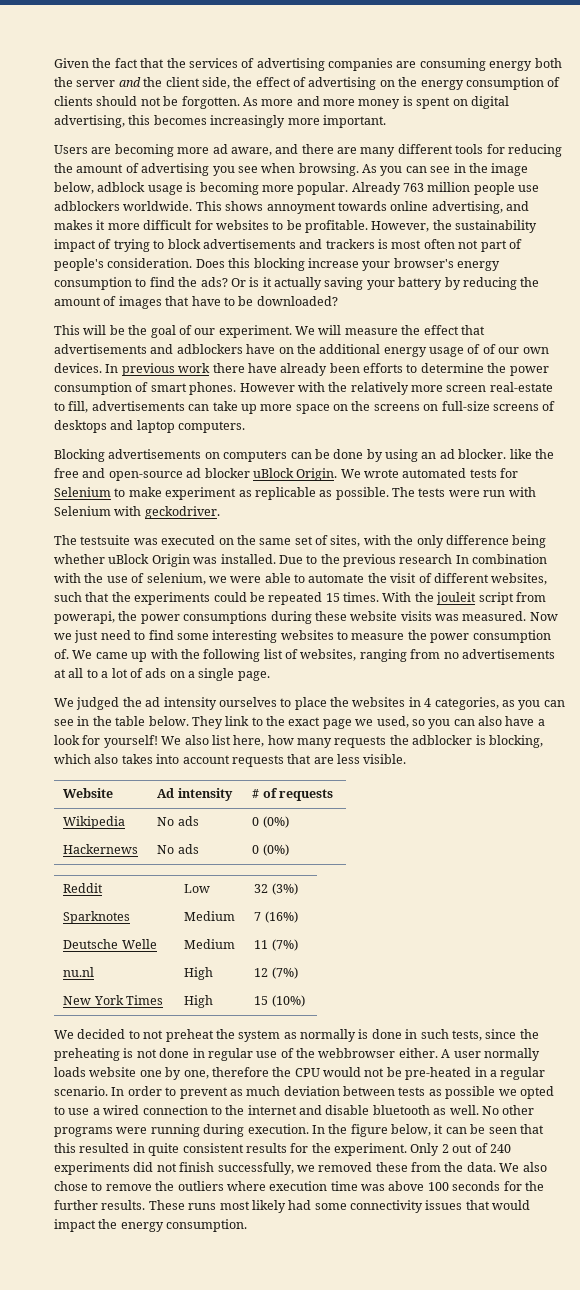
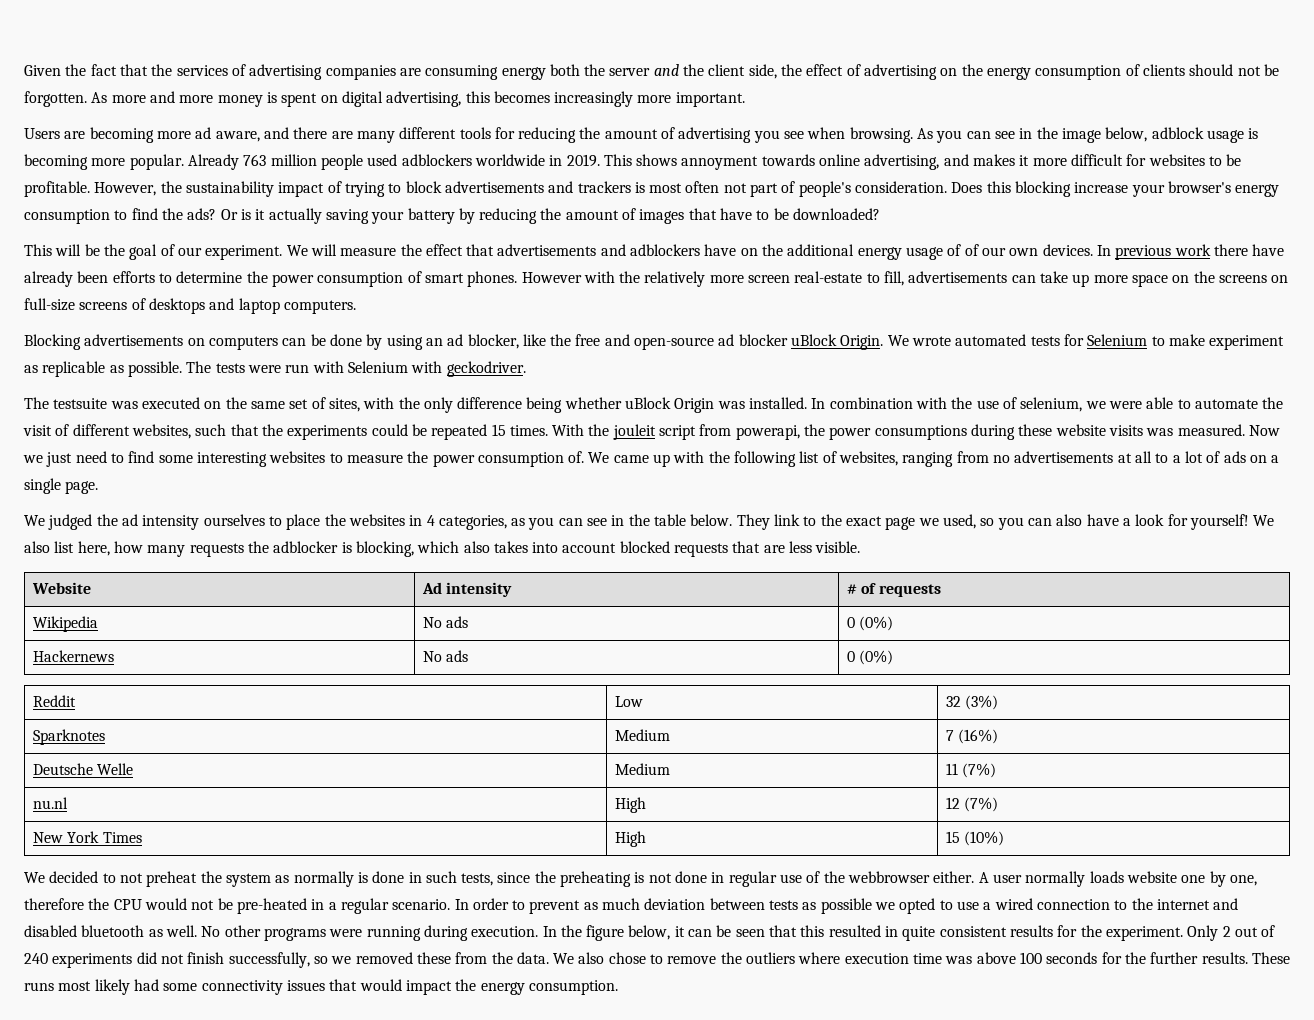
[518,185,540,192] [54,201,193,211] use adblockers worldwide. -> [367,154,600,167] used adblockers worldwide in 2019.
[458,449,507,459] blocker. -> [467,334,519,349] blocker,
[278,554,453,567] Due to the previous research -> (808, 403) none
(230, 759) none -> [619,541,670,553] blocked
[325,1105,370,1115] disable -> [24,925,77,937] disabled
(294, 1168) none -> [313,956,328,964] so

